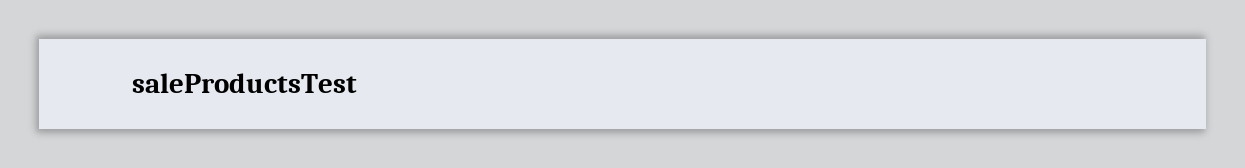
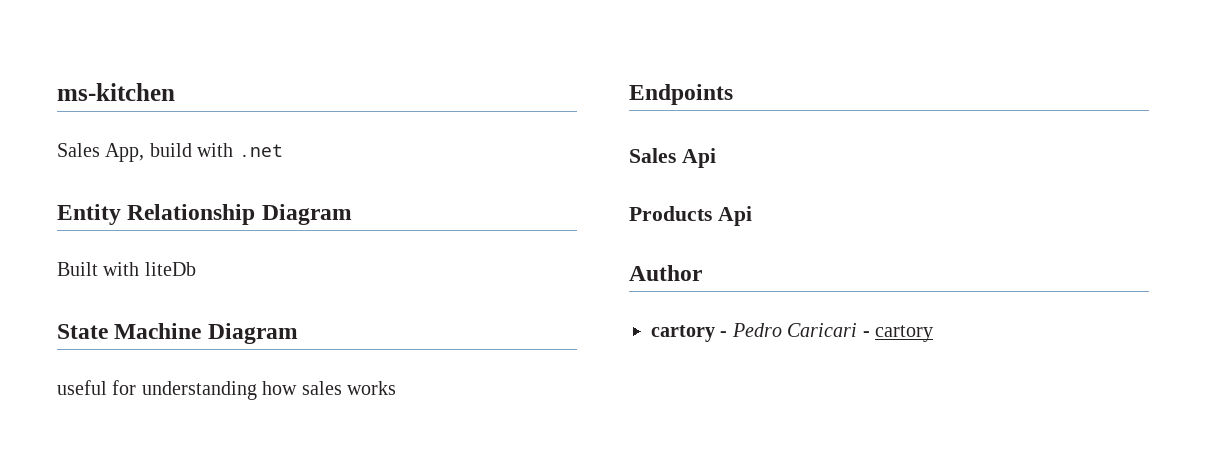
[132,73,357,93] saleProductsTest -> [57,83,175,101] [57,143,283,162] [57,204,352,225] [57,262,196,276] [57,323,298,344] [57,380,396,400] [629,84,733,105] [629,148,716,168] [629,206,752,226] [629,265,702,281] [651,323,933,342] ms-kitchen // Sales App, build with .net // Entity Relationship Diagram // Built with liteDb // State Machine Diagram // useful for understanding how sales works // Endpoints // Sales Api // Products Api // Author // cartory - Pedro Caricari - cartory

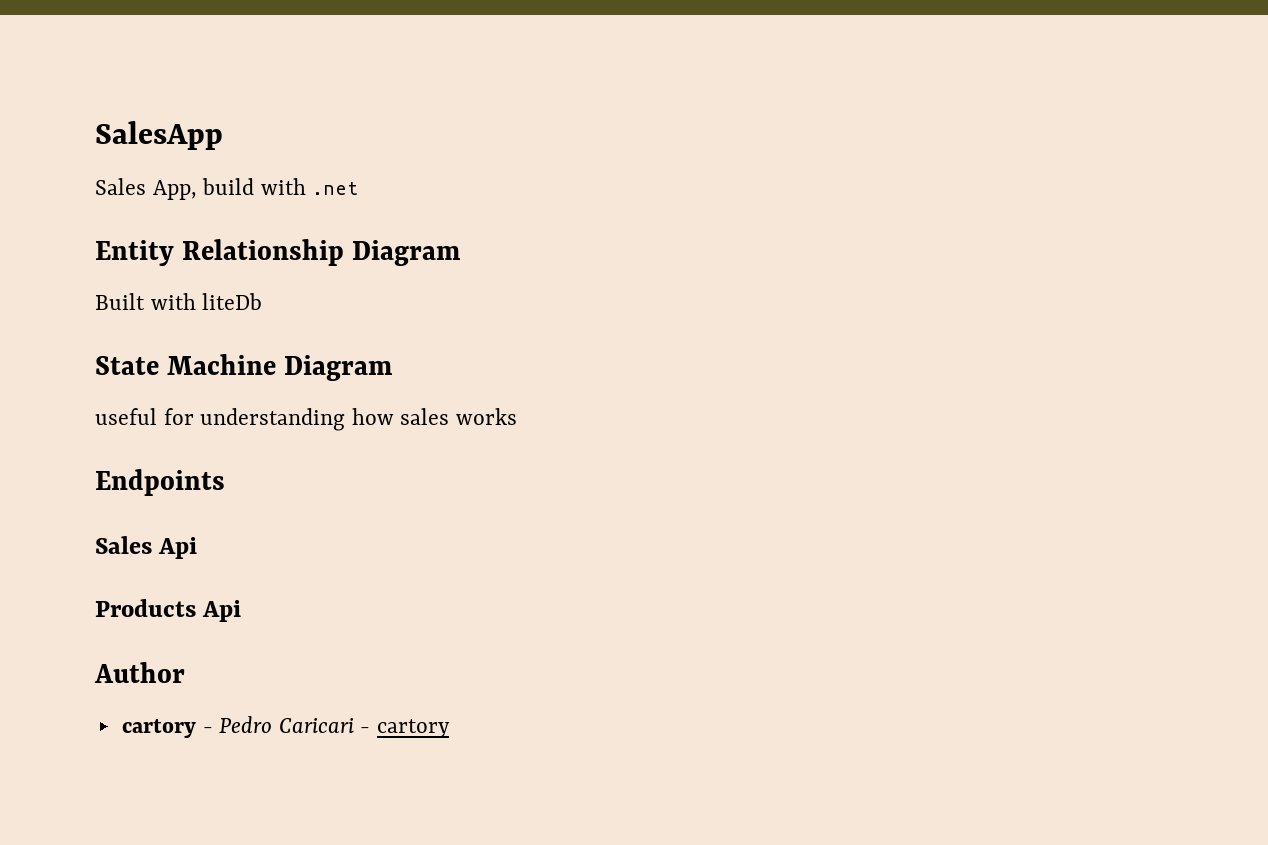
[57,83,175,101] ms-kitchen -> [95,121,223,150] SalesApp

